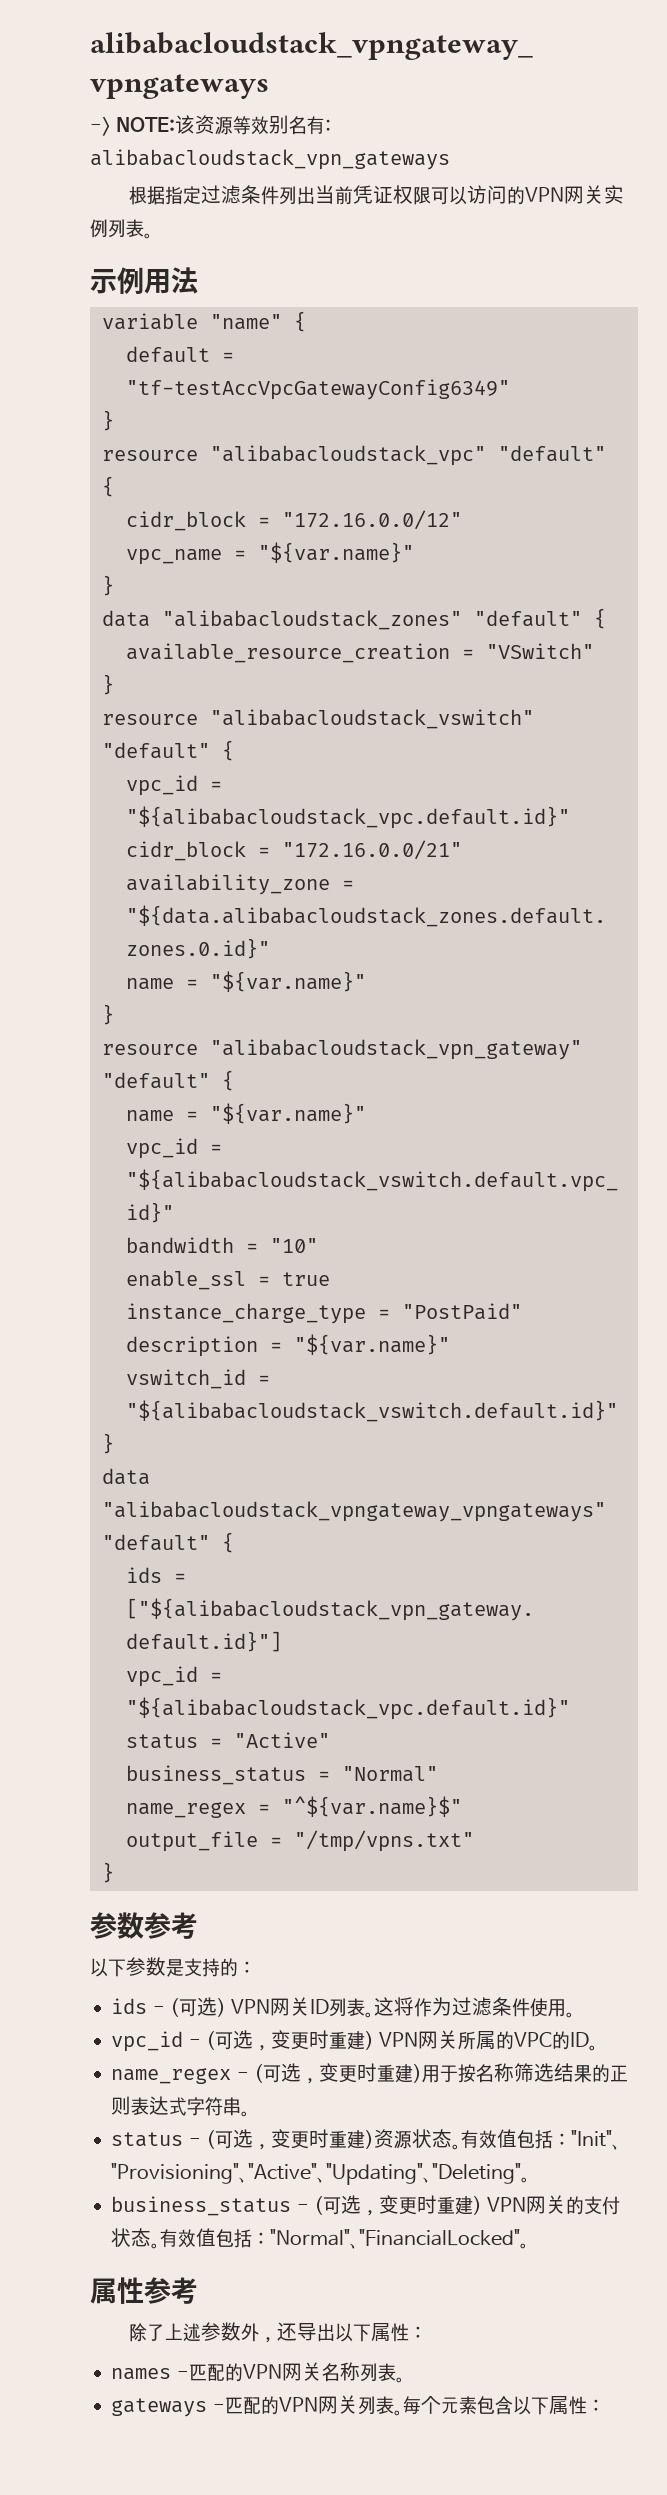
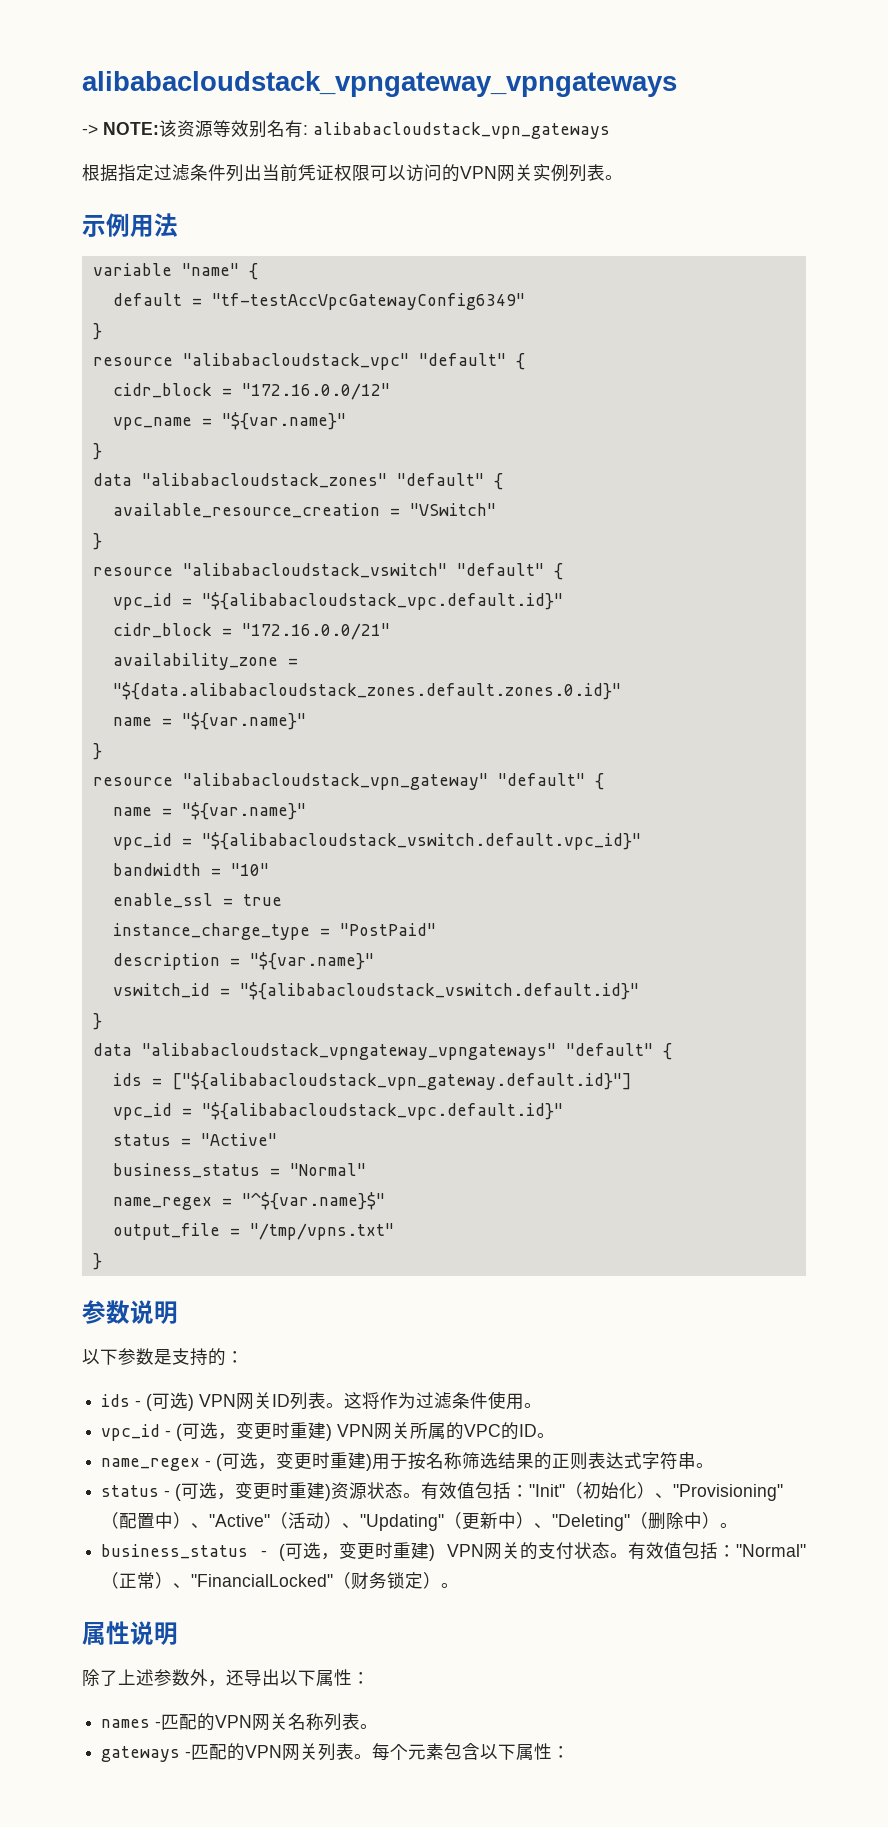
[144,1912,198,1939] 参考 -> [130,1300,178,1324] 说明
[611,2144,621,2150] [111,2163,522,2185] 、"Provisioning"、"Active"、"Updating"、"Deleting" -> [565,1482,784,1501] [101,1512,721,1531] （初始化）、"Provisioning"（配置中）、"Active"（活动）、"Updating"（更新中）、"Deleting"（删除中）
[350,2229,521,2249] 、"FinancialLocked" -> [101,1572,442,1590] （正常）、"FinancialLocked"（财务锁定）
[144,2277,198,2304] 参考 -> [130,1621,178,1645] 说明

